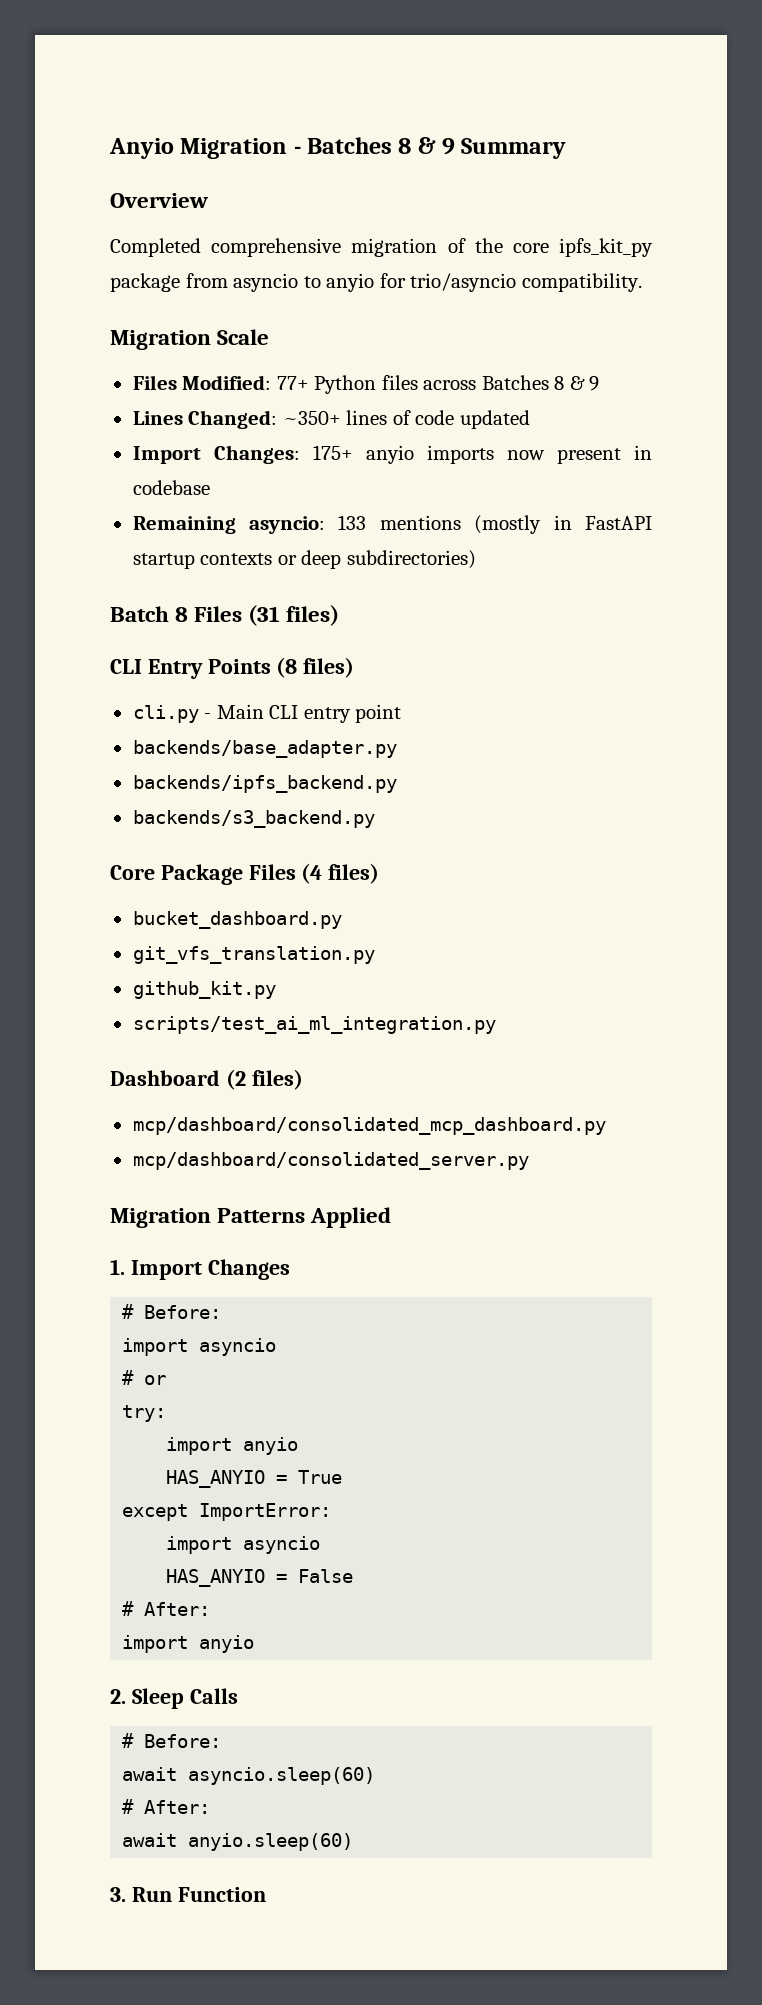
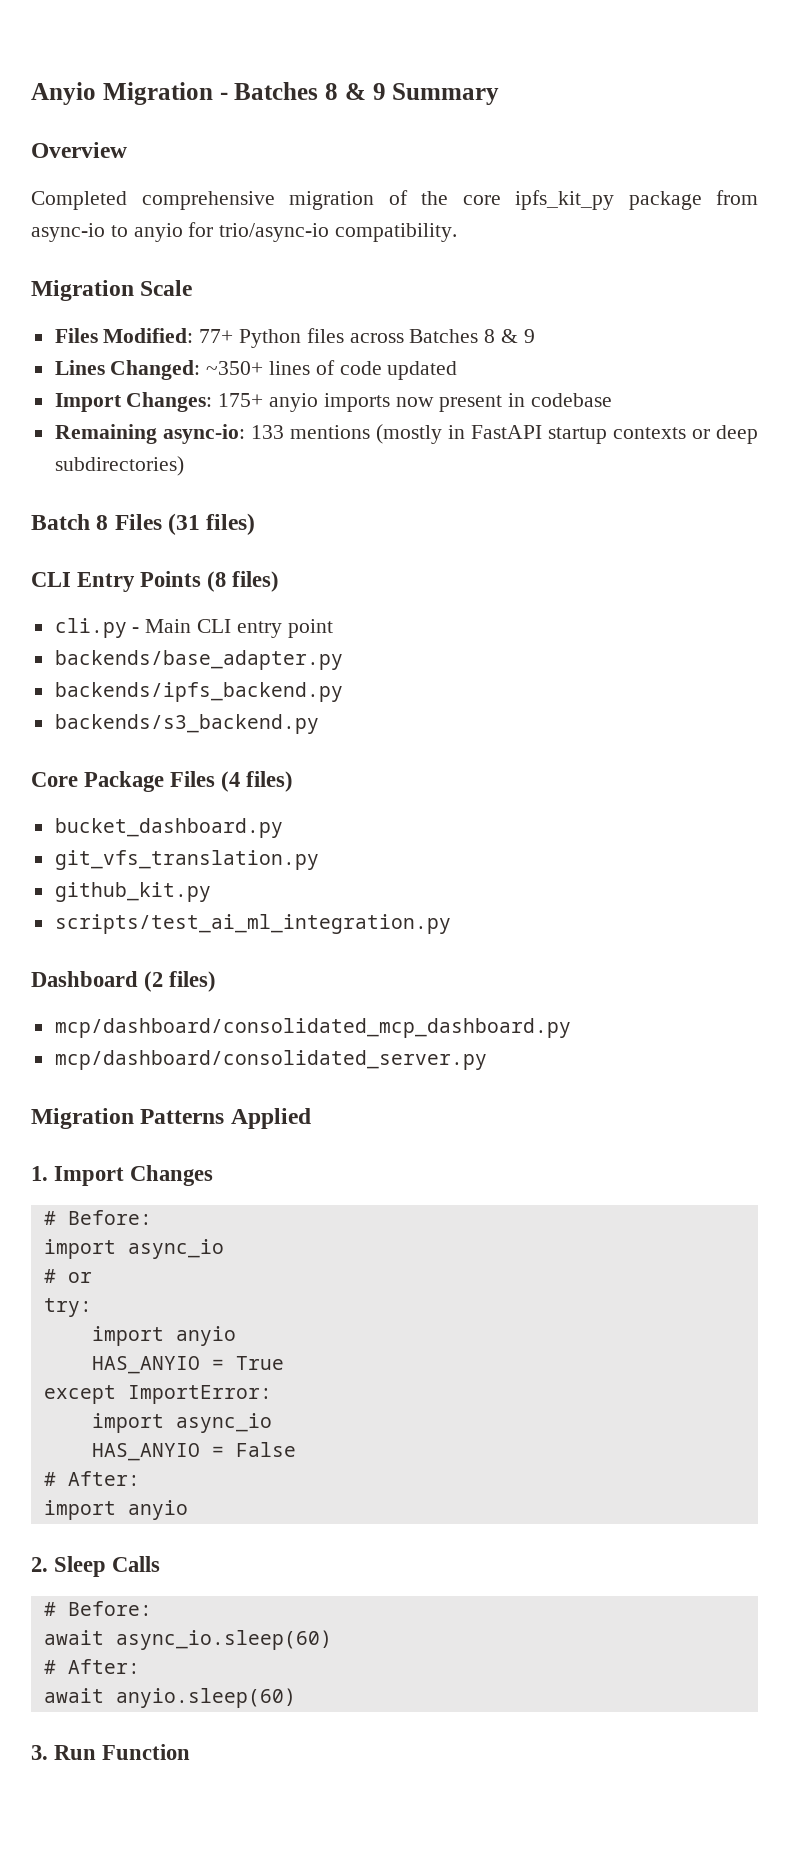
[233,273,299,292] asyncio -> [31,223,105,242] async-io
[410,273,517,292] trio/asyncio -> [219,223,330,242] trio/async-io
[248,516,325,534] asyncio: -> [162,424,245,444] async-io:
[199,1338,277,1356] asyncio -> [127,1239,224,1259] async_io
[243,1536,321,1554] asyncio -> [175,1413,272,1433] async_io
[188,1767,376,1785] asyncio.sleep(60) -> [115,1630,332,1650] async_io.sleep(60)

